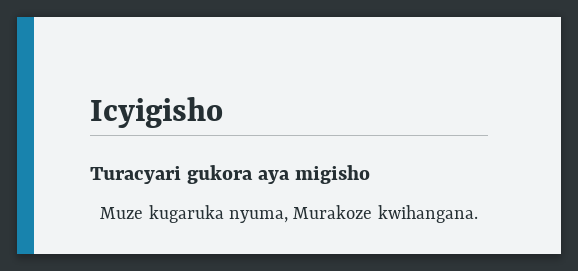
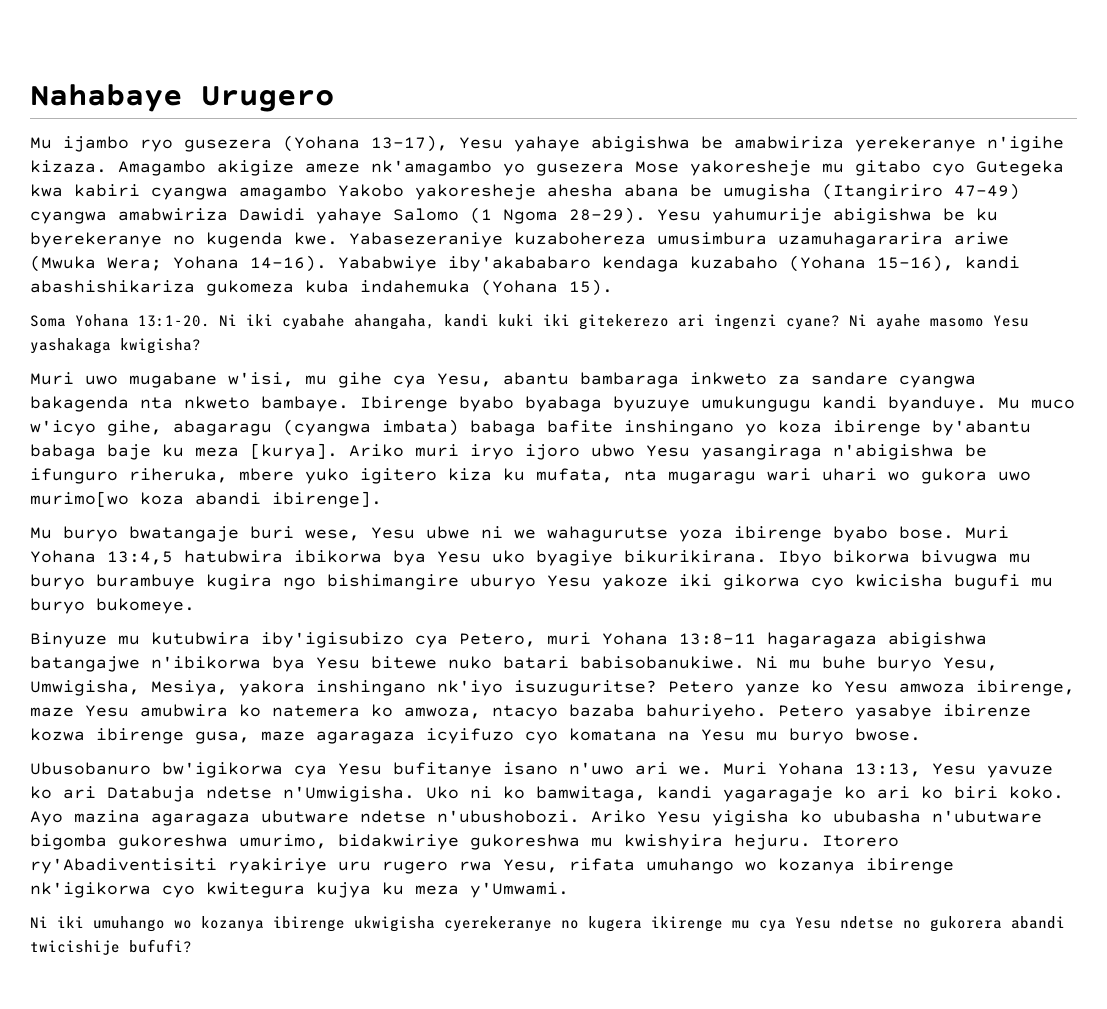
[90,97,223,128] [90,165,371,184] [100,205,478,223] Icyigisho // Turacyari gukora aya migisho // Muze kugaruka nyuma, Murakoze kwihangana. -> [30,84,334,112] [30,135,1064,152] [30,160,1064,176] [30,183,1020,200] [30,207,998,224] [30,232,1009,248] [30,255,1020,272] [30,279,613,296] [30,314,1029,330] [30,338,201,354] [30,372,976,388] [30,396,1075,412] [30,419,1031,436] [30,443,987,460] [30,468,1031,484] [30,491,382,508] [30,526,1009,542] [30,550,1031,566] [30,574,1053,590] [30,598,195,614] [30,632,987,648] [30,656,998,672] [30,680,1075,696] [30,704,1031,720] [30,728,921,744] [30,762,1053,778] [30,786,1064,802] [30,810,1042,826] [30,834,899,850] [30,858,954,874] [30,882,569,898] [30,916,1065,932] [30,939,192,955] Nahabaye Urugero // Mu ijambo ryo gusezera (Yohana 13-17), Yesu yahaye abigishwa be amabwiriza yerekeranye n'igihe kizaza. Amagambo akigize ameze nk'amagambo yo gusezera Mose yakoresheje mu gitabo cyo Gutegeka kwa kabiri cyangwa amagambo Yakobo yakoresheje ahesha abana be umugisha (Itangiriro 47-49) cyangwa amabwiriza Dawidi yahaye Salomo (1 Ngoma 28-29). Yesu yahumurije abigishwa be ku byerekeranye no kugenda kwe. Yabasezeraniye kuzabohereza umusimbura uzamuhagararira ariwe (Mwuka Wera; Yohana 14-16). Yababwiye iby'akababaro kendaga kuzabaho (Yohana 15-16), kandi abashishikariza gukomeza kuba indahemuka (Yohana 15). // Soma Yohana 13:1-20. Ni iki cyabahe ahangaha, kandi kuki iki gitekerezo ari ingenzi cyane? Ni ayahe masomo Yesu yashakaga kwigisha? // Muri uwo mugabane w'isi, mu gihe cya Yesu, abantu bambaraga inkweto za sandare cyangwa bakagenda nta nkweto bambaye. Ibirenge byabo byabaga byuzuye umukungugu kandi byanduye. Mu muco w'icyo gihe, abagaragu (cyangwa imbata) babaga bafite inshingano yo koza ibirenge by'abantu babaga baje ku meza [kurya]. Ariko muri iryo ijoro ubwo Yesu yasangiraga n'abigishwa be ifunguro riheruka, mbere yuko igitero kiza ku mufata, nta mugaragu wari uhari wo gukora uwo murimo[wo koza abandi ibirenge]. // Mu buryo bwatangaje buri wese, Yesu ubwe ni we wahagurutse yoza ibirenge byabo bose. Muri Yohana 13:4,5 hatubwira ibikorwa bya Yesu uko byagiye bikurikirana. Ibyo bikorwa bivugwa mu buryo burambuye kugira ngo bishimangire uburyo Yesu yakoze iki gikorwa cyo kwicisha bugufi mu buryo bukomeye. // Binyuze mu kutubwira iby'igisubizo cya Petero, muri Yohana 13:8-11 hagaragaza abigishwa batangajwe n'ibikorwa bya Yesu bitewe nuko batari babisobanukiwe. Ni mu buhe buryo Yesu, Umwigisha, Mesiya, yakora inshingano nk'iyo isuzuguritse? Petero yanze ko Yesu amwoza ibirenge, maze Yesu amubwira ko natemera ko amwoza, ntacyo bazaba bahuriyeho. Petero yasabye ibirenze kozwa ibirenge gusa, maze agaragaza icyifuzo cyo komatana na Yesu mu buryo bwose. // Ubusobanuro bw'igikorwa cya Yesu bufitanye isano n'uwo ari we. Muri Yohana 13:13, Yesu yavuze ko ari Databuja ndetse n'Umwigisha. Uko ni ko bamwitaga, kandi yagaragaje ko ari ko biri koko. Ayo mazina agaragaza ubutware ndetse n'ubushobozi. Ariko Yesu yigisha ko ububasha n'ubutware bigomba gukoreshwa umurimo, bidakwiriye gukoreshwa mu kwishyira hejuru. Itorero ry'Abadiventisiti ryakiriye uru rugero rwa Yesu, rifata umuhango wo kozanya ibirenge nk'igikorwa cyo kwitegura kujya ku meza y'Umwami. // Ni iki umuhango wo kozanya ibirenge ukwigisha cyerekeranye no kugera ikirenge mu cya Yesu ndetse no gukorera abandi twicishije bufufi?

